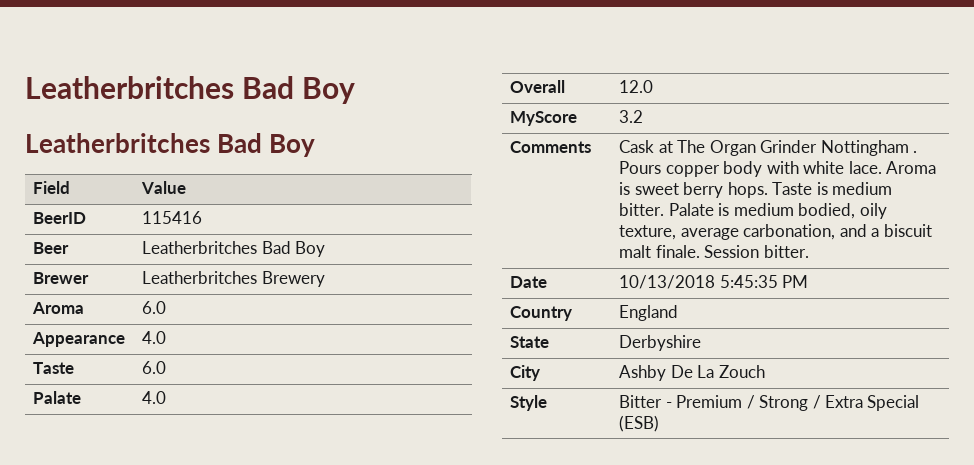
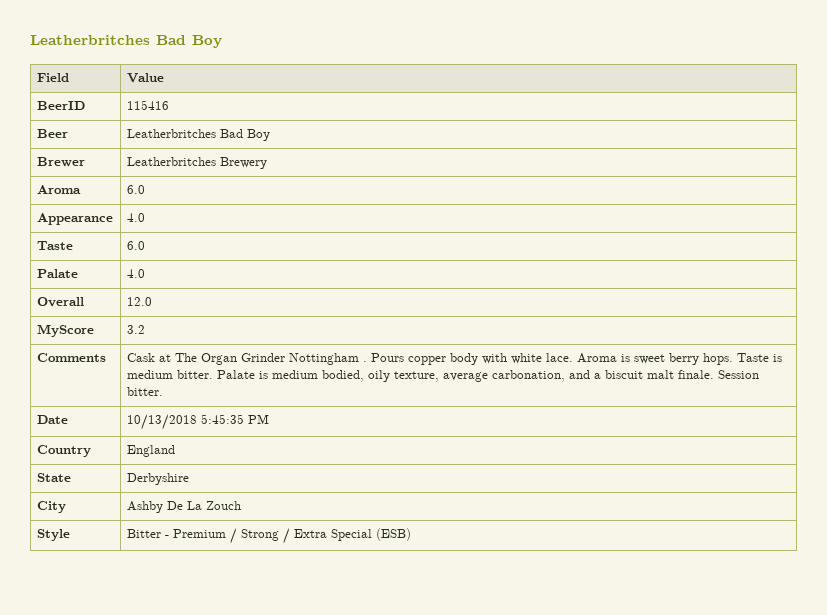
[25,76,356,104] [25,133,316,157] Leatherbritches Bad Boy // Leatherbritches Bad Boy -> [30,35,222,48] Leatherbritches Bad Boy

